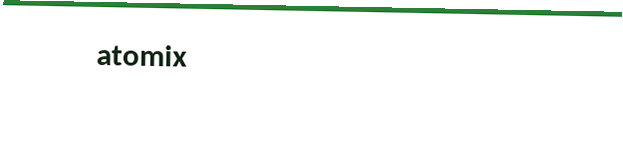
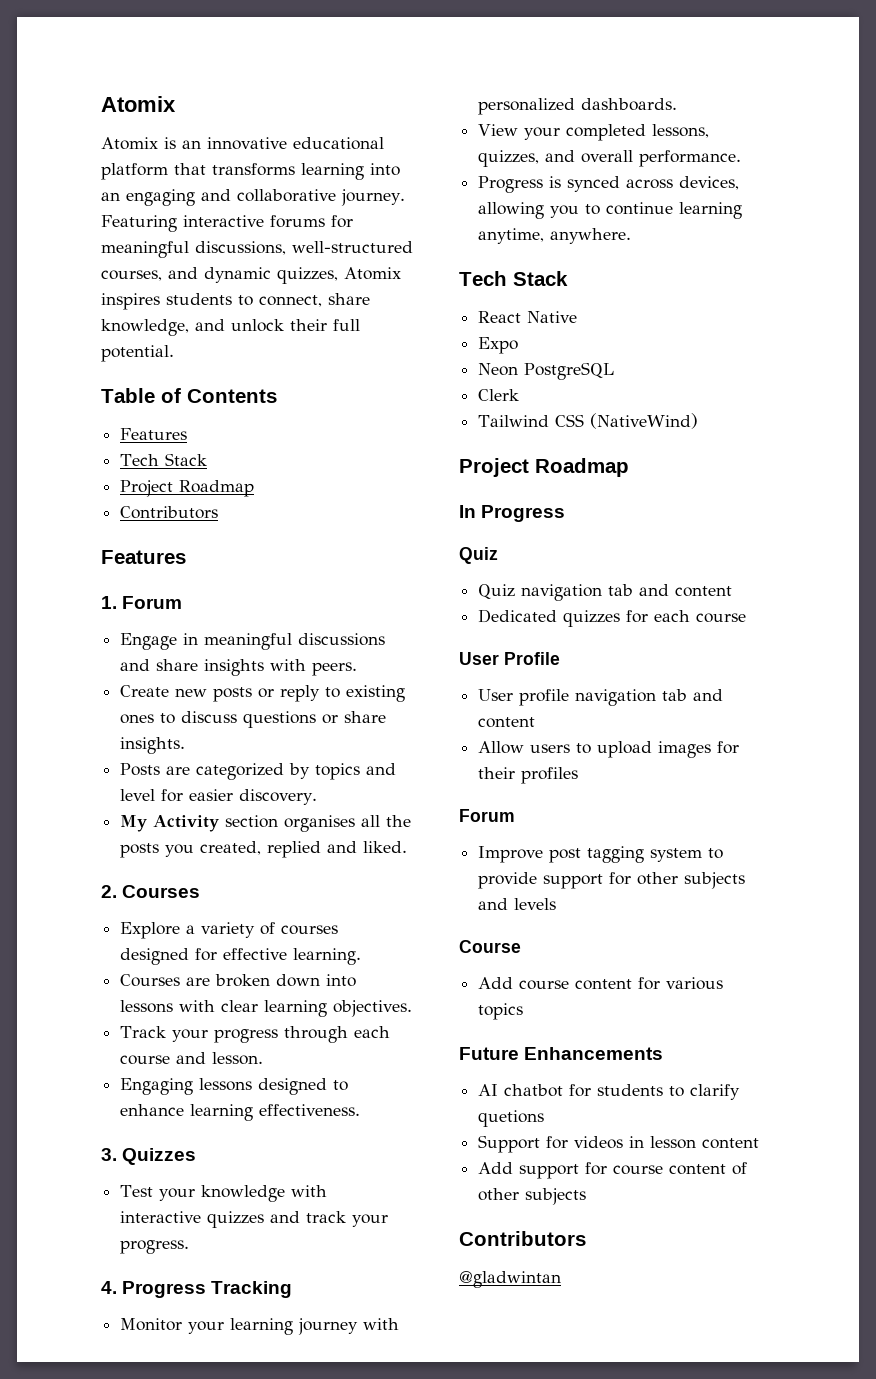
[96,43,187,67] atomix -> [101,96,176,112] [101,137,384,150] [101,163,400,180] [101,189,405,206] [101,215,353,232] [101,241,413,258] [101,267,401,284] [101,293,370,310] [101,319,360,336] [101,345,174,362] [101,388,277,403] [120,428,188,440] [120,453,208,466] [120,480,255,497] [120,506,219,519] [101,550,186,564] [101,596,183,609] [120,633,386,650] [120,659,358,676] [120,685,406,702] [120,711,387,728] [120,737,186,754] [120,763,397,780] [120,789,318,805] [120,815,412,832] [120,841,408,858] [101,885,201,898] [120,922,339,939] [120,948,362,965] [120,974,357,987] [120,1000,413,1017] [120,1026,391,1043] [120,1052,264,1065] [120,1078,349,1095] [120,1104,361,1121] [101,1148,197,1165] [120,1185,328,1202] [120,1211,389,1228] [120,1240,190,1254] [101,1281,293,1298] [120,1318,400,1335] [478,98,678,115] [478,124,710,141] [478,150,742,167] [478,176,740,193] [478,202,743,219] [478,228,632,244] [459,271,568,286] [478,311,578,323] [478,337,519,354] [478,362,615,380] [478,389,520,401] [478,413,699,429] [459,458,629,477] [459,505,566,522] [459,547,498,564] [478,584,733,601] [478,609,747,627] [459,652,560,665] [478,689,724,706] [478,717,536,728] [478,741,740,758] [478,767,579,784] [459,809,515,822] [478,846,724,863] [478,872,746,889] [478,898,557,910] [459,940,521,953] [478,977,724,990] [478,1003,524,1020] [459,1047,664,1060] [478,1084,741,1100] [478,1110,545,1127] [478,1135,760,1153] [478,1162,748,1179] [478,1188,587,1205] [459,1231,586,1246] [459,1271,561,1288] Atomix // Atomix is an innovative educational platform that transforms learning into an engaging and collaborative journey. Featuring interactive forums for meaningful discussions, well-structured courses, and dynamic quizzes, Atomix inspires students to connect, share knowledge, and unlock their full potential. // Table of Contents // Features // Tech Stack // Project Roadmap // Contributors // Features // 1. Forum // Engage in meaningful discussions and share insights with peers. // Create new posts or reply to existing ones to discuss questions or share insights. // Posts are categorized by topics and level for easier discovery. // My Activity section organises all the posts you created, replied and liked. // 2. Courses // Explore a variety of courses designed for effective learning. // Courses are broken down into lessons with clear learning objectives. // Track your progress through each course and lesson. // Engaging lessons designed to enhance learning effectiveness. // 3. Quizzes // Test your knowledge with interactive quizzes and track your progress. // 4. Progress Tracking // Monitor your learning journey with personalized dashboards. // View your completed lessons, quizzes, and overall performance. // Progress is synced across devices, allowing you to continue learning anytime, anywhere. // Tech Stack // React Native // Expo // Neon PostgreSQL // Clerk // Tailwind CSS (NativeWind) // Project Roadmap // In Progress // Quiz // Quiz navigation tab and content // Dedicated quizzes for each course // User Profile // User profile navigation tab and content // Allow users to upload images for their profiles // Forum // Improve post tagging system to provide support for other subjects and levels // Course // Add course content for various topics // Future Enhancements // AI chatbot for students to clarify quetions // Support for videos in lesson content // Add support for course content of other subjects // Contributors // @gladwintan

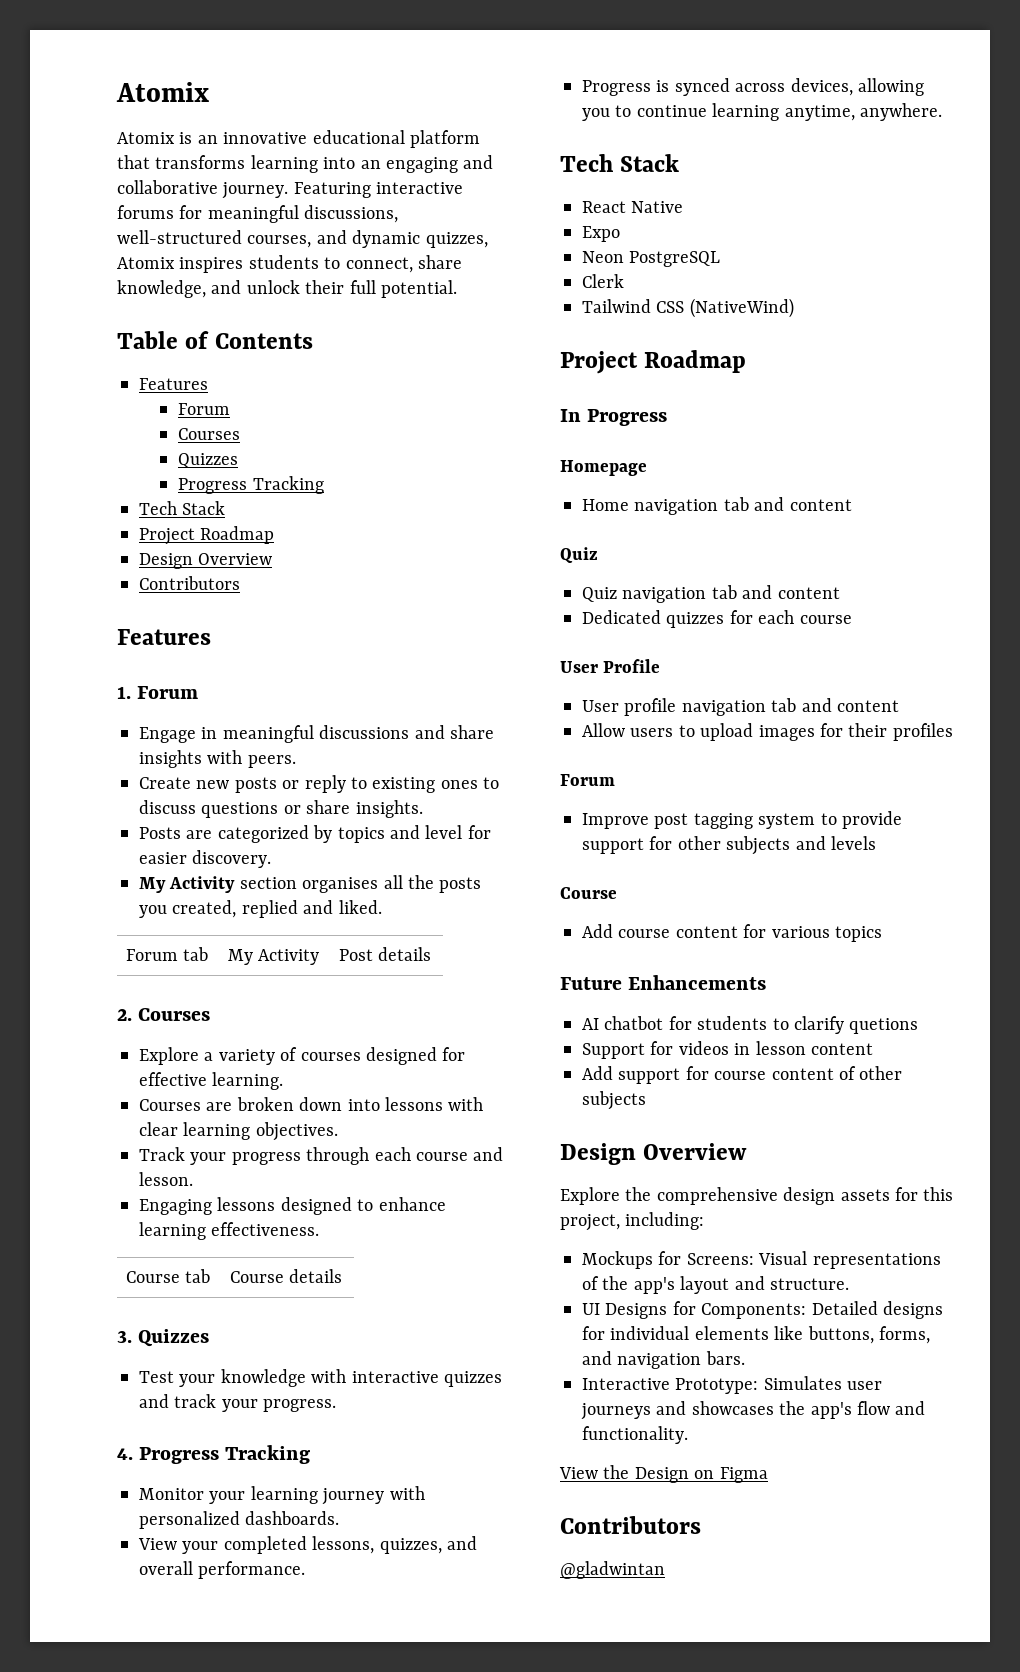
(188, 434) none -> [178,403,231,415] [178,428,241,440] [178,453,239,468] [178,476,324,494] // Forum // Courses // Quizzes // Progress Tracking
(255, 488) none -> [139,553,273,569] // Design Overview
(408, 847) none -> [125,947,208,961] [227,949,319,965] [338,947,431,961] // Forum tab | My Activity | Post details
(361, 1110) none -> [125,1269,210,1283] [229,1269,342,1283] // Course tab | Course details
(566, 513) none -> [560,460,647,476] [582,497,852,515] // Homepage // Home navigation tab and content
(587, 1196) none -> [560,1143,748,1165] [560,1187,954,1205] [560,1212,705,1231] [582,1251,941,1269] [582,1276,849,1294] [582,1301,943,1319] [582,1326,930,1344] [582,1351,745,1369] [582,1376,883,1394] [581,1401,926,1420] [582,1426,688,1444] [559,1465,768,1483] // Design Overview // Explore the comprehensive design assets for this project, including: // Mockups for Screens: Visual representations of the app's layout and structure. // UI Designs for Components: Detailed designs for individual elements like buttons, forms, and navigation bars. // Interactive Prototype: Simulates user journeys and showcases the app's flow and functionality. // View the Design on Figma

